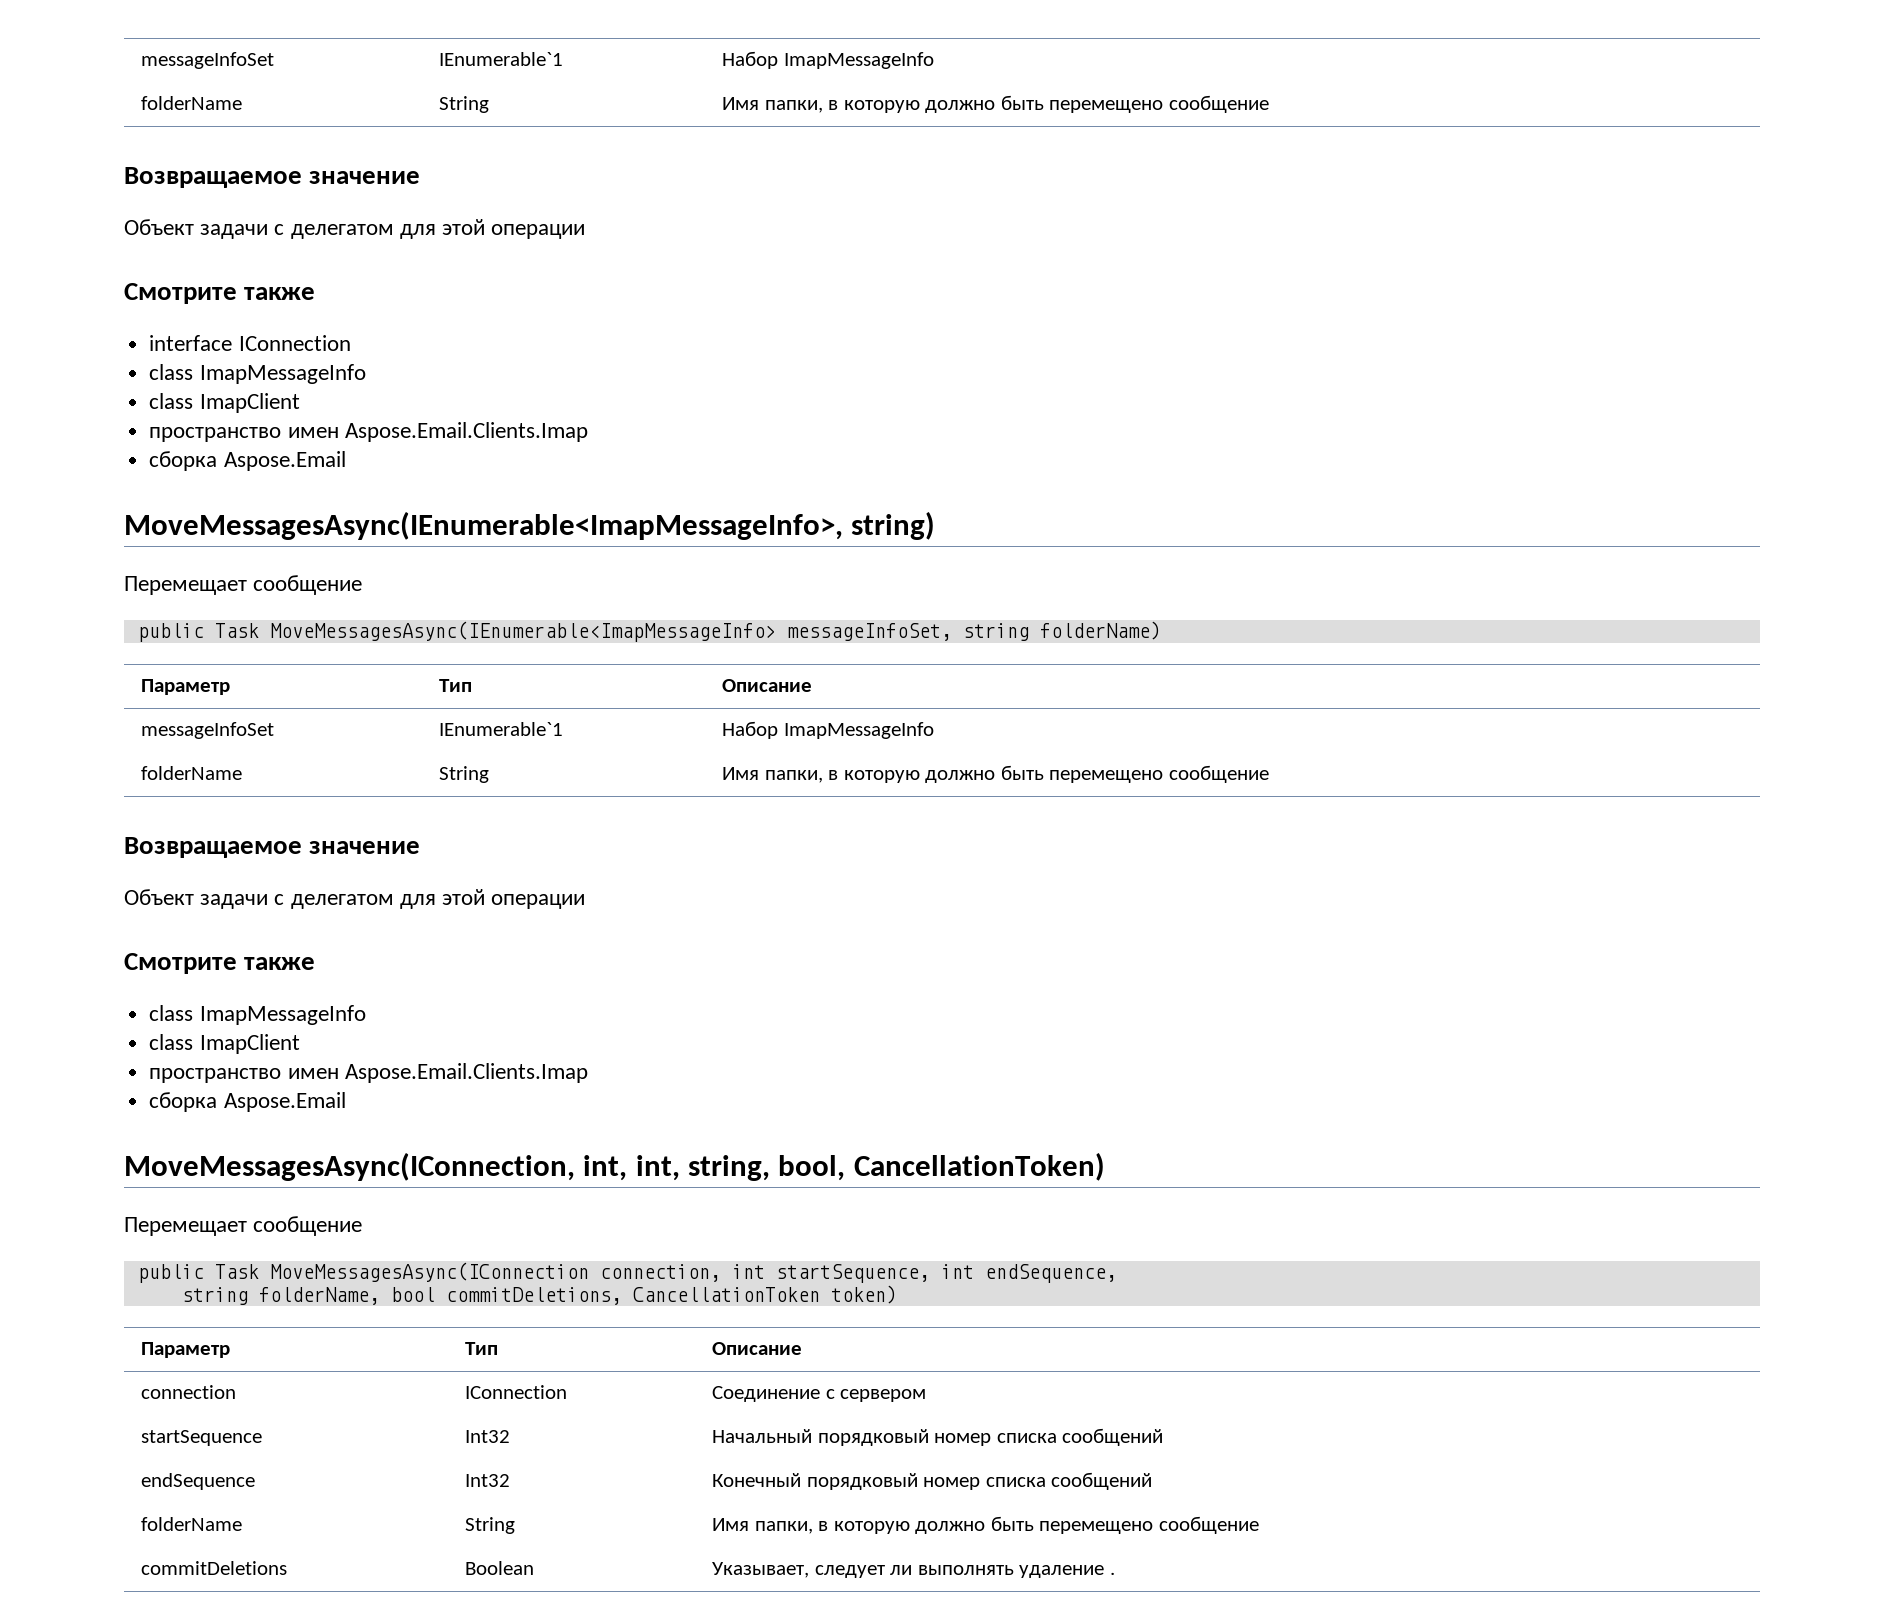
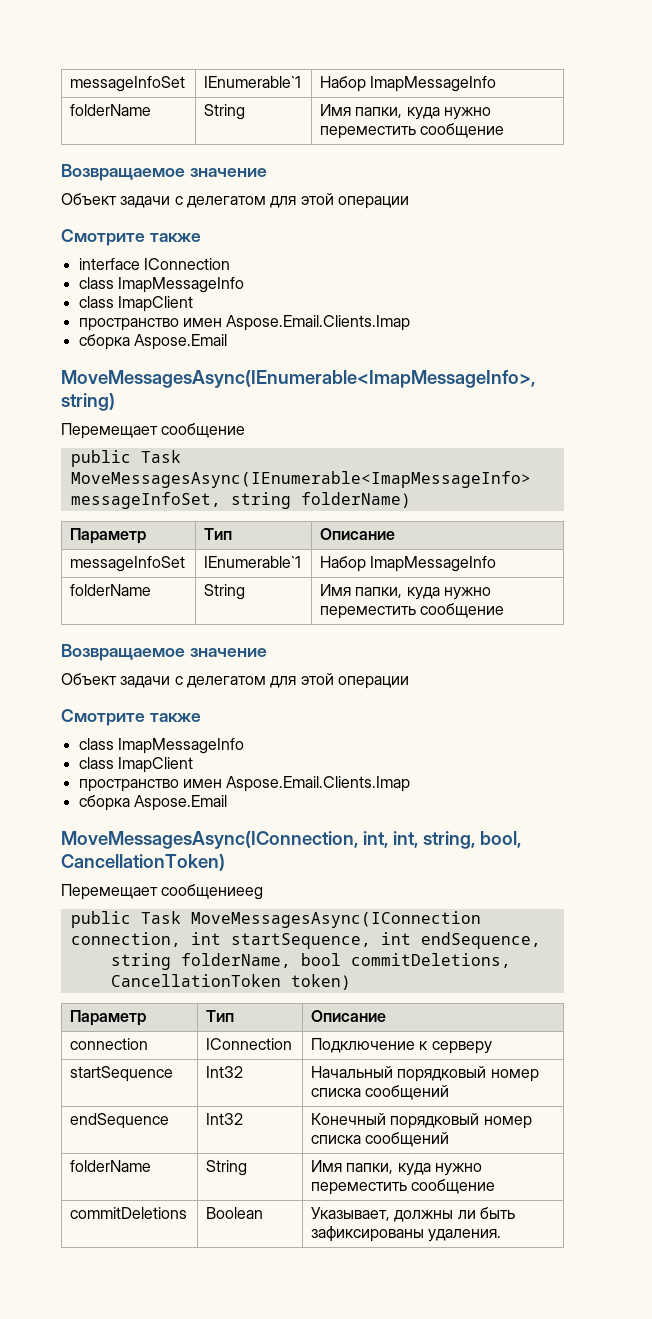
[141,52,275,69] [439,52,564,66] [722,51,934,69] [141,96,243,110] [439,96,490,113] [722,95,1164,113] messageInfoSet | IEnumerable`1 | Набор ImapMessageInfo // folderName | String | Имя папки, в которую должно быть перемещено -> [70,76,186,92] [204,76,302,88] [320,76,497,92] [70,104,152,116] [204,104,246,120] [320,104,492,120] [320,126,417,139] messageInfoSet | IEnumerable`1 | Набор ImapMessageInfo // folderName | String | Имя папки, куда нужно переместить
[828,765,1164,783] в которую должно быть перемещено -> [406,587,492,600] [320,606,417,619] куда нужно переместить
[253,1216,363,1236] сообщение -> [161,884,264,900] сообщениеeg
[712,1386,927,1402] Соединение с сервером -> [311,1038,492,1054] Подключение к серверу
[818,1516,1154,1534] в которую должно быть перемещено -> [397,1163,483,1176] [311,1182,408,1195] куда нужно переместить
[814,1565,1115,1578] следует ли выполнять удаление . -> [394,1207,516,1222] [311,1226,502,1242] должны ли быть зафиксированы удаления.

